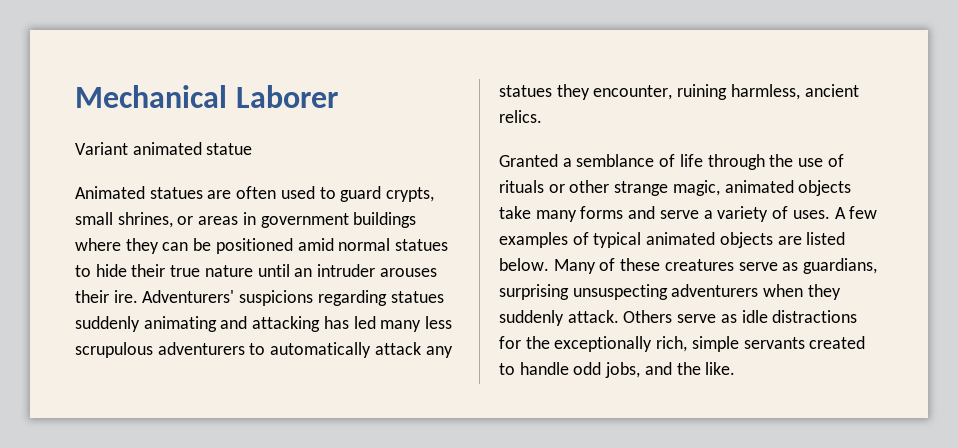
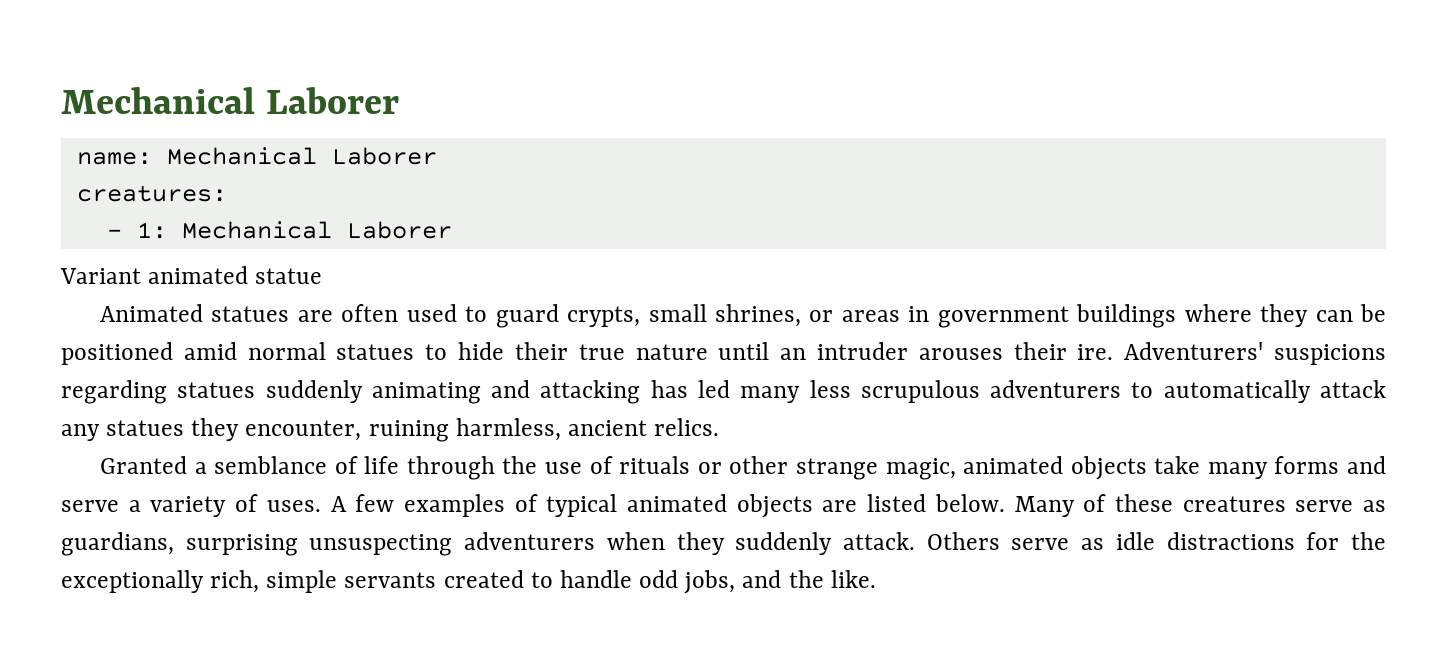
[75,85,338,108] Mechanical Laborer -> [61,87,400,114] [76,147,437,165] [76,185,227,202] [106,221,452,239] Mechanical Laborer // name: Mechanical Laborer // creatures: // - 1: Mechanical Laborer

